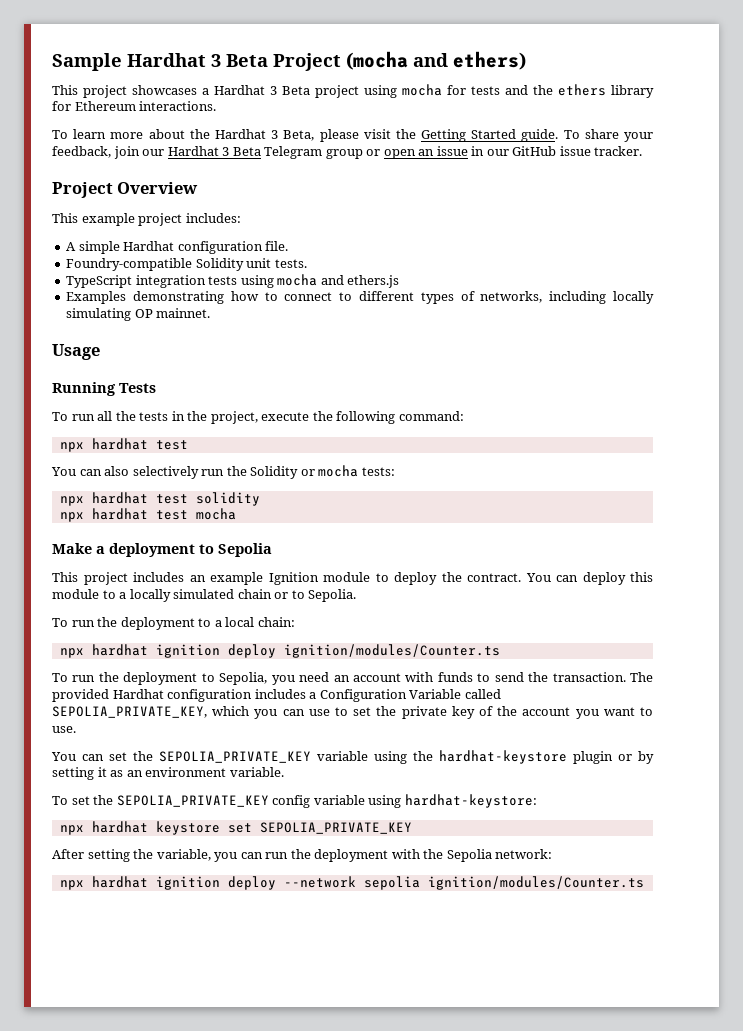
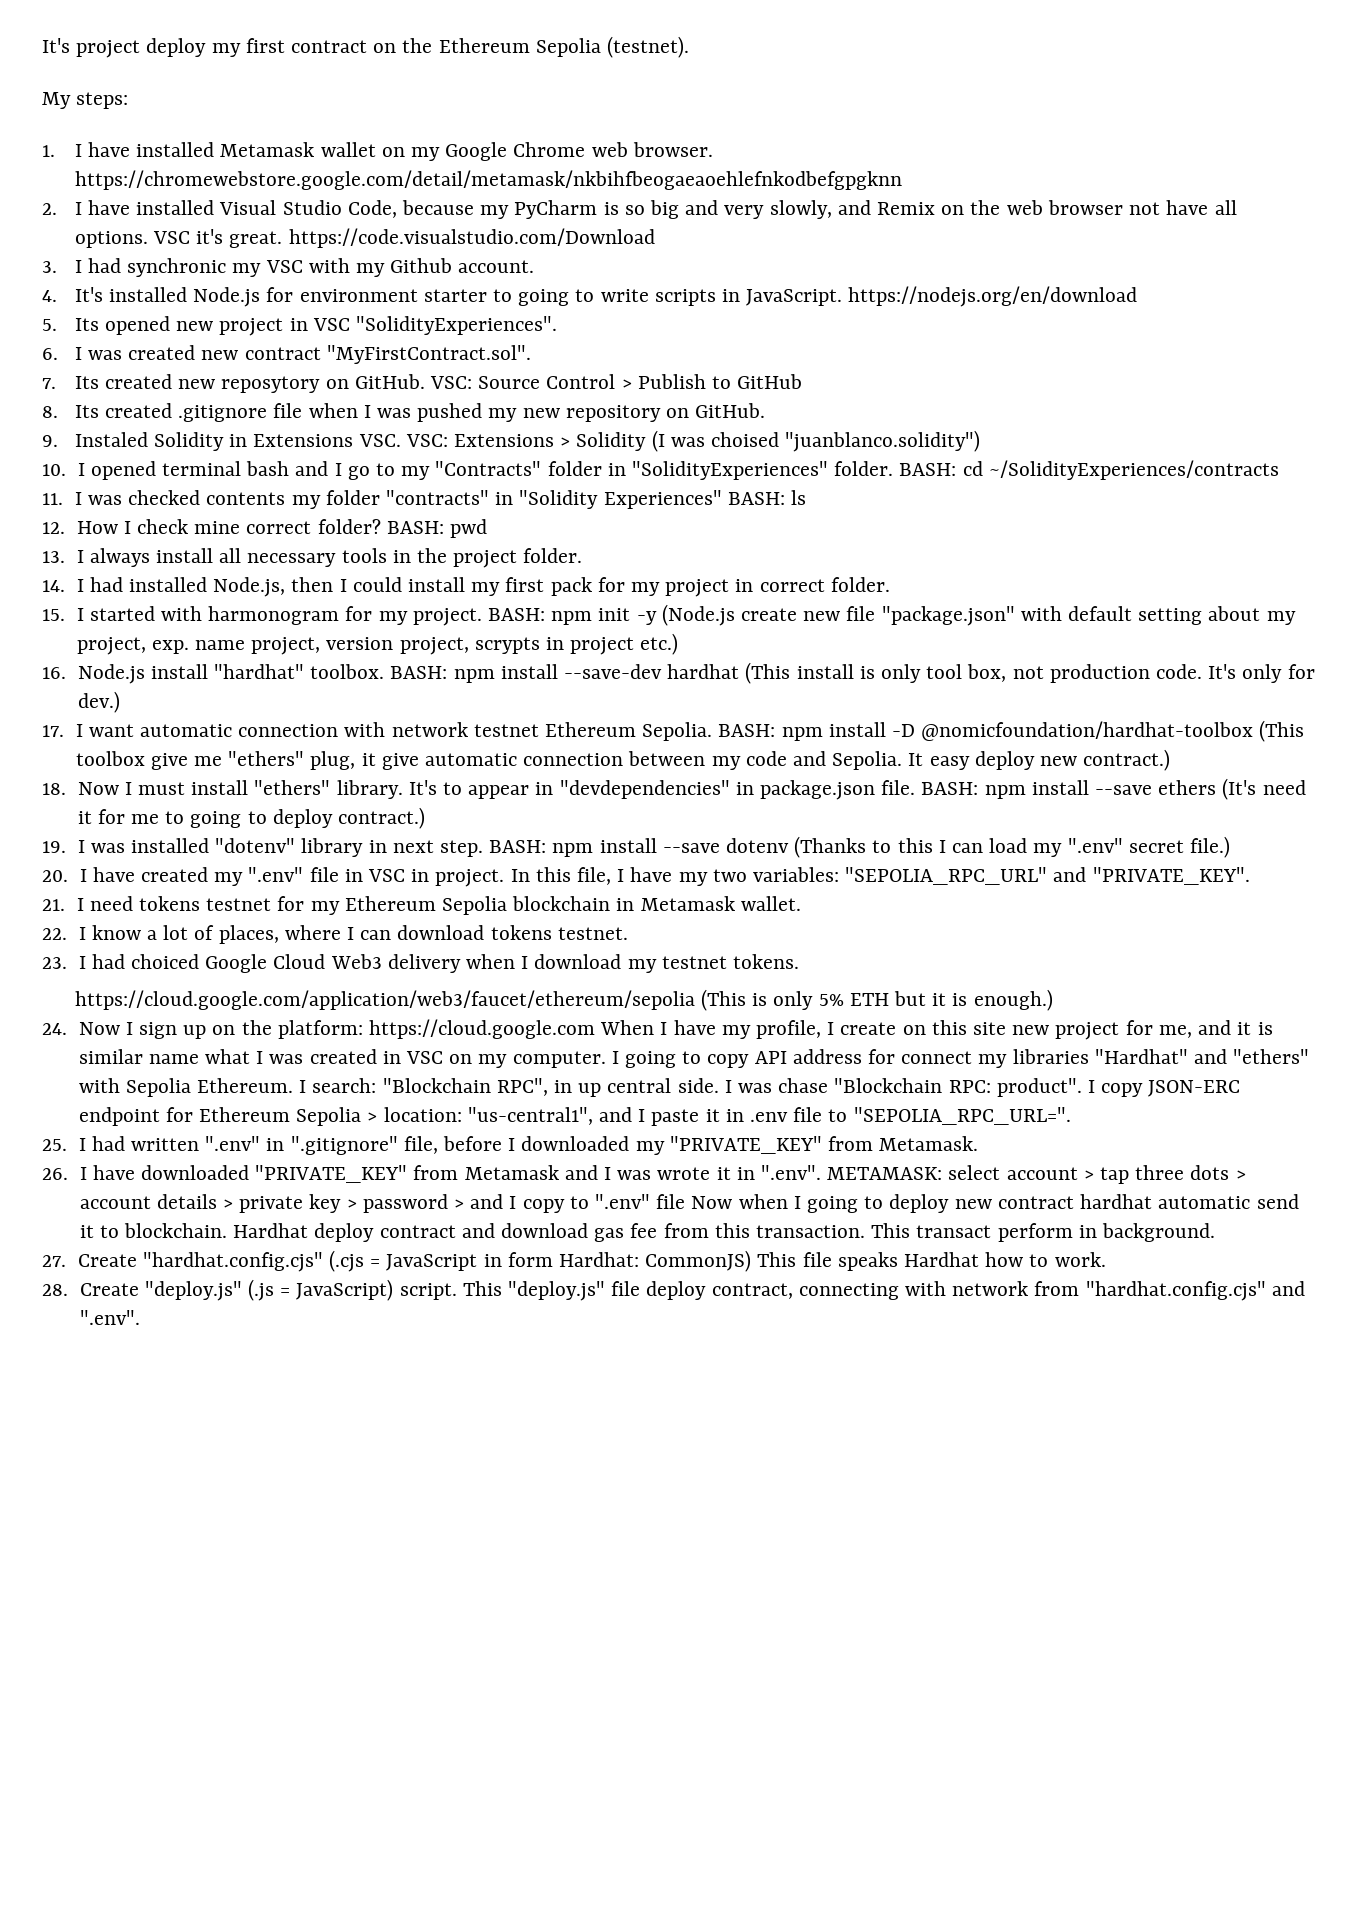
[52,51,526,71] [52,84,654,98] [52,101,217,111] [52,129,653,142] [52,146,643,159] [52,182,199,198] [52,213,241,226] [66,241,289,254] [66,258,307,271] [66,274,400,288] [66,291,654,304] [66,308,211,321] [52,344,100,360] [52,382,156,396] [52,411,464,424] [59,438,188,452] [51,465,395,479] [59,492,260,506] [59,508,236,522] [52,543,272,557] [52,572,653,585] [52,589,357,602] [52,617,295,630] [59,644,500,658] [52,672,653,685] [52,689,501,702] [52,706,653,719] [52,726,76,733] [51,750,654,764] [52,767,284,780] [52,794,537,808] [59,821,412,835] [52,849,553,862] [59,876,644,890] Sample Hardhat 3 Beta Project (mocha and ethers) // This project showcases a Hardhat 3 Beta project using mocha for tests and the ethers library for Ethereum interactions. // To learn more about the Hardhat 3 Beta, please visit the Getting Started guide. To share your feedback, join our Hardhat 3 Beta Telegram group or open an issue in our GitHub issue tracker. // Project Overview // This example project includes: // A simple Hardhat configuration file. // Foundry-compatible Solidity unit tests. // TypeScript integration tests using mocha and ethers.js // Examples demonstrating how to connect to different types of networks, including locally simulating OP mainnet. // Usage // Running Tests // To run all the tests in the project, execute the following command: // npx hardhat test // You can also selectively run the Solidity or mocha tests: // npx hardhat test solidity // npx hardhat test mocha // Make a deployment to Sepolia // This project includes an example Ignition module to deploy the contract. You can deploy this module to a locally simulated chain or to Sepolia. // To run the deployment to a local chain: // npx hardhat ignition deploy ignition/modules/Counter.ts // To run the deployment to Sepolia, you need an account with funds to send the transaction. The provided Hardhat configuration includes a Configuration Variable called SEPOLIA_PRIVATE_KEY, which you can use to set the private key of the account you want to use. // You can set the SEPOLIA_PRIVATE_KEY variable using the hardhat-keystore plugin or by setting it as an environment variable. // To set the SEPOLIA_PRIVATE_KEY config variable using hardhat-keystore: // npx hardhat keystore set SEPOLIA_PRIVATE_KEY // After setting the variable, you can run the deployment with the Sepolia network: // npx hardhat ignition deploy --network sepolia ignition/modules/Counter.ts -> [42,36,690,58] [42,92,129,109] [42,142,713,161] [74,170,902,190] [42,200,1237,219] [74,228,655,248] [42,258,535,277] [42,286,1138,307] [42,316,557,336] [42,345,531,364] [42,374,803,393] [42,403,766,422] [42,430,981,452] [42,460,1279,480] [42,490,806,509] [42,519,487,538] [42,548,583,568] [42,577,890,597] [42,604,1296,626] [76,633,679,655] [42,662,1315,684] [77,691,120,713] [42,720,1305,742] [75,749,1171,771] [42,778,1306,800] [77,807,425,829] [42,836,1231,858] [42,867,1250,887] [42,896,801,915] [42,925,628,944] [42,954,800,973] [74,989,1053,1011] [42,1019,1273,1040] [78,1049,1310,1068] [78,1078,1241,1097] [78,1107,1071,1126] [42,1136,979,1155] [42,1165,1246,1184] [79,1194,1299,1213] [79,1223,1216,1242] [42,1250,1106,1272] [42,1279,1305,1301] [79,1310,140,1325] It's project deploy my first contract on the Ethereum Sepolia (testnet). // My steps: // 1. I have installed Metamask wallet on my Google Chrome web browser. https://chromewebstore.google.com/detail/metamask/nkbihfbeogaeaoehlefnkodbefgpgknn // 2. I have installed Visual Studio Code, because my PyCharm is so big and very slowly, and Remix on the web browser not have all options. VSC it's great. https://code.visualstudio.com/Download // 3. I had synchronic my VSC with my Github account. // 4. It's installed Node.js for environment starter to going to write scripts in JavaScript. https://nodejs.org/en/download // 5. Its opened new project in VSC "SolidityExperiences". // 6. I was created new contract "MyFirstContract.sol". // 7. Its created new reposytory on GitHub. VSC: Source Control > Publish to GitHub // 8. Its created .gitignore file when I was pushed my new repository on GitHub. // 9. Instaled Solidity in Extensions VSC. VSC: Extensions > Solidity (I was choised "juanblanco.solidity") // 10. I opened terminal bash and I go to my "Contracts" folder in "SolidityExperiences" folder. BASH: cd ~/SolidityExperiences/contracts // 11. I was checked contents my folder "contracts" in "Solidity Experiences" BASH: ls // 12. How I check mine correct folder? BASH: pwd // 13. I always install all necessary tools in the project folder. // 14. I had installed Node.js, then I could install my first pack for my project in correct folder. // 15. I started with harmonogram for my project. BASH: npm init -y (Node.js create new file "package.json" with default setting about my project, exp. name project, version project, scrypts in project etc.) // 16. Node.js install "hardhat" toolbox. BASH: npm install --save-dev hardhat (This install is only tool box, not production code. It's only for dev.) // 17. I want automatic connection with network testnet Ethereum Sepolia. BASH: npm install -D @nomicfoundation/hardhat-toolbox (This toolbox give me "ethers" plug, it give automatic connection between my code and Sepolia. It easy deploy new contract.) // 18. Now I must install "ethers" library. It's to appear in "devdependencies" in package.json file. BASH: npm install --save ethers (It's need it for me to going to deploy contract.) // 19. I was installed "dotenv" library in next step. BASH: npm install --save dotenv (Thanks to this I can load my ".env" secret file.) // 20. I have created my ".env" file in VSC in project. In this file, I have my two variables: "SEPOLIA_RPC_URL" and "PRIVATE_KEY". // 21. I need tokens testnet for my Ethereum Sepolia blockchain in Metamask wallet. // 22. I know a lot of places, where I can download tokens testnet. // 23. I had choiced Google Cloud Web3 delivery when I download my testnet tokens. // https://cloud.google.com/application/web3/faucet/ethereum/sepolia (This is only 5% ETH but it is enough.) // 24. Now I sign up on the platform: https://cloud.google.com When I have my profile, I create on this site new project for me, and it is similar name what I was created in VSC on my computer. I going to copy API address for connect my libraries "Hardhat" and "ethers" with Sepolia Ethereum. I search: "Blockchain RPC", in up central side. I was chase "Blockchain RPC: product". I copy JSON-ERC endpoint for Ethereum Sepolia > location: "us-central1", and I paste it in .env file to "SEPOLIA_RPC_URL=". // 25. I had written ".env" in ".gitignore" file, before I downloaded my "PRIVATE_KEY" from Metamask. // 26. I have downloaded "PRIVATE_KEY" from Metamask and I was wrote it in ".env". METAMASK: select account > tap three dots > account details > private key > password > and I copy to ".env" file Now when I going to deploy new contract hardhat automatic send it to blockchain. Hardhat deploy contract and download gas fee from this transaction. This transact perform in background. // 27. Create "hardhat.config.cjs" (.cjs = JavaScript in form Hardhat: CommonJS) This file speaks Hardhat how to work. // 28. Create "deploy.js" (.js = JavaScript) script. This "deploy.js" file deploy contract, connecting with network from "hardhat.config.cjs" and ".env".

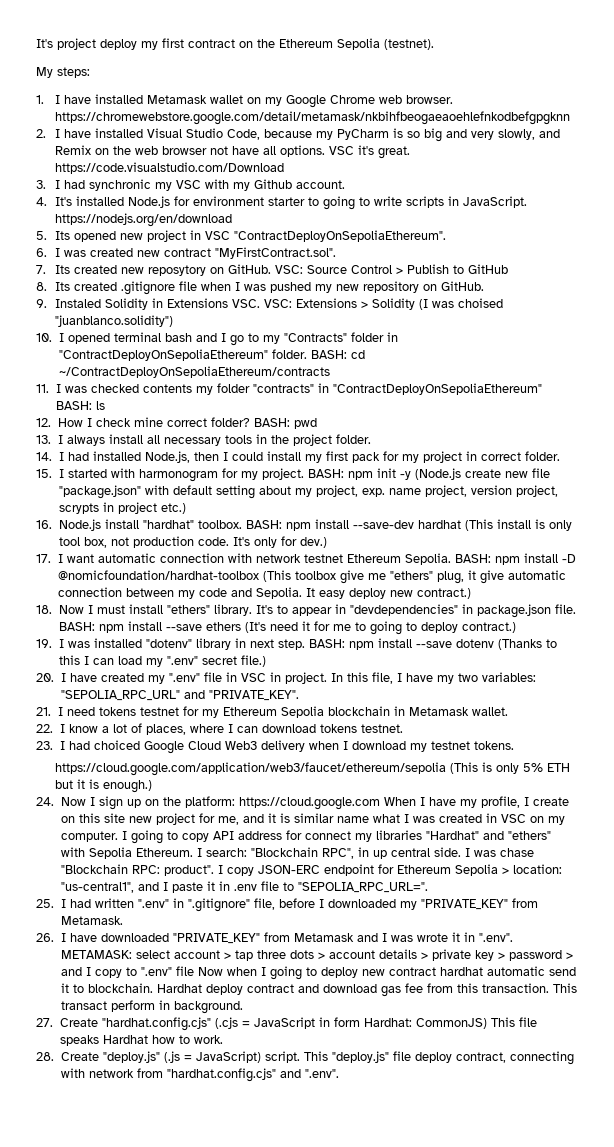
[355,316,557,335] "SolidityExperiences". -> [234,230,447,242] "ContractDeployOnSepoliaEthereum".
[632,461,829,480] "SolidityExperiences" -> [58,349,268,361] "ContractDeployOnSepoliaEthereum"
[988,460,1279,480] ~/SolidityExperiences/contracts -> [58,366,330,378] ~/ContractDeployOnSepoliaEthereum/contracts
[519,490,722,509] "Solidity Experiences" -> [332,383,542,395] "ContractDeployOnSepoliaEthereum"

